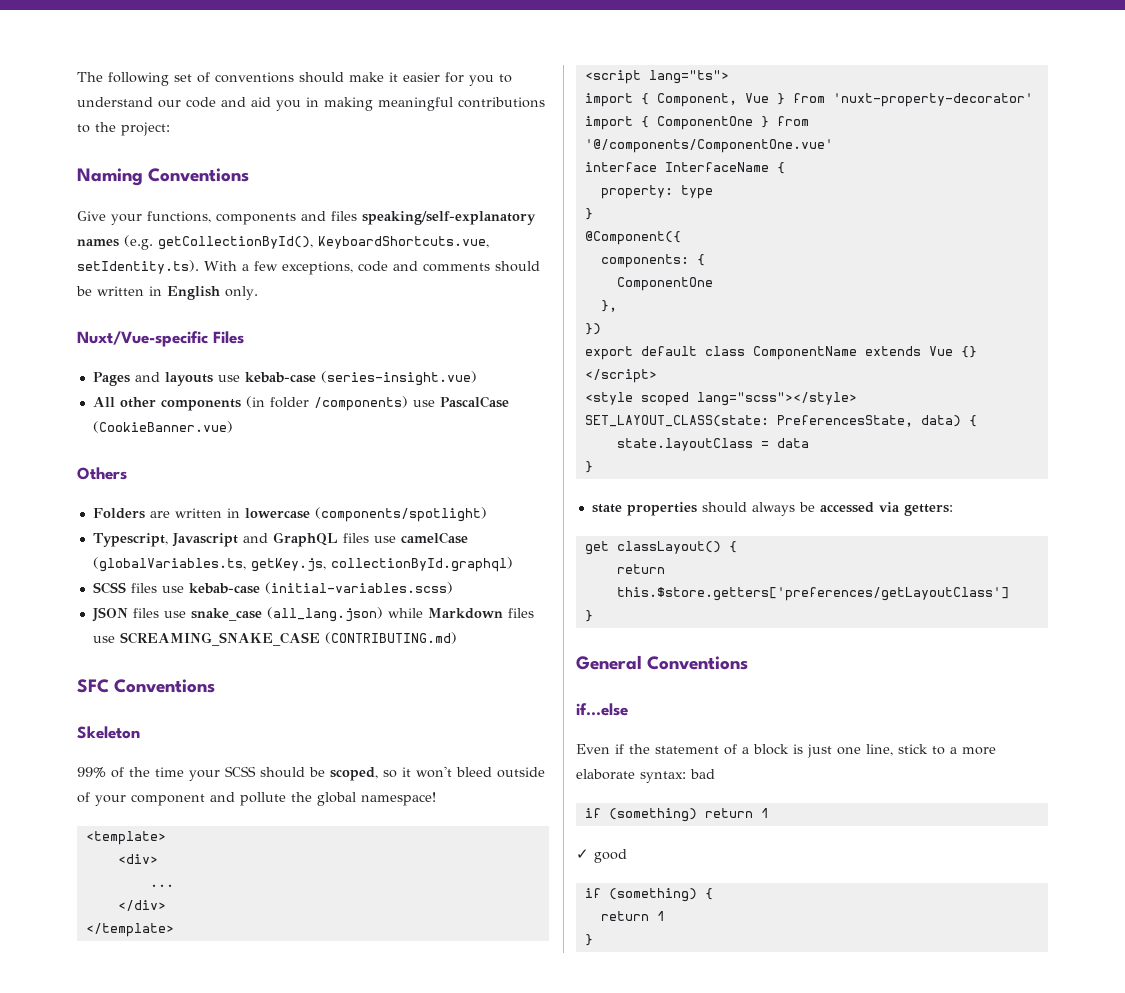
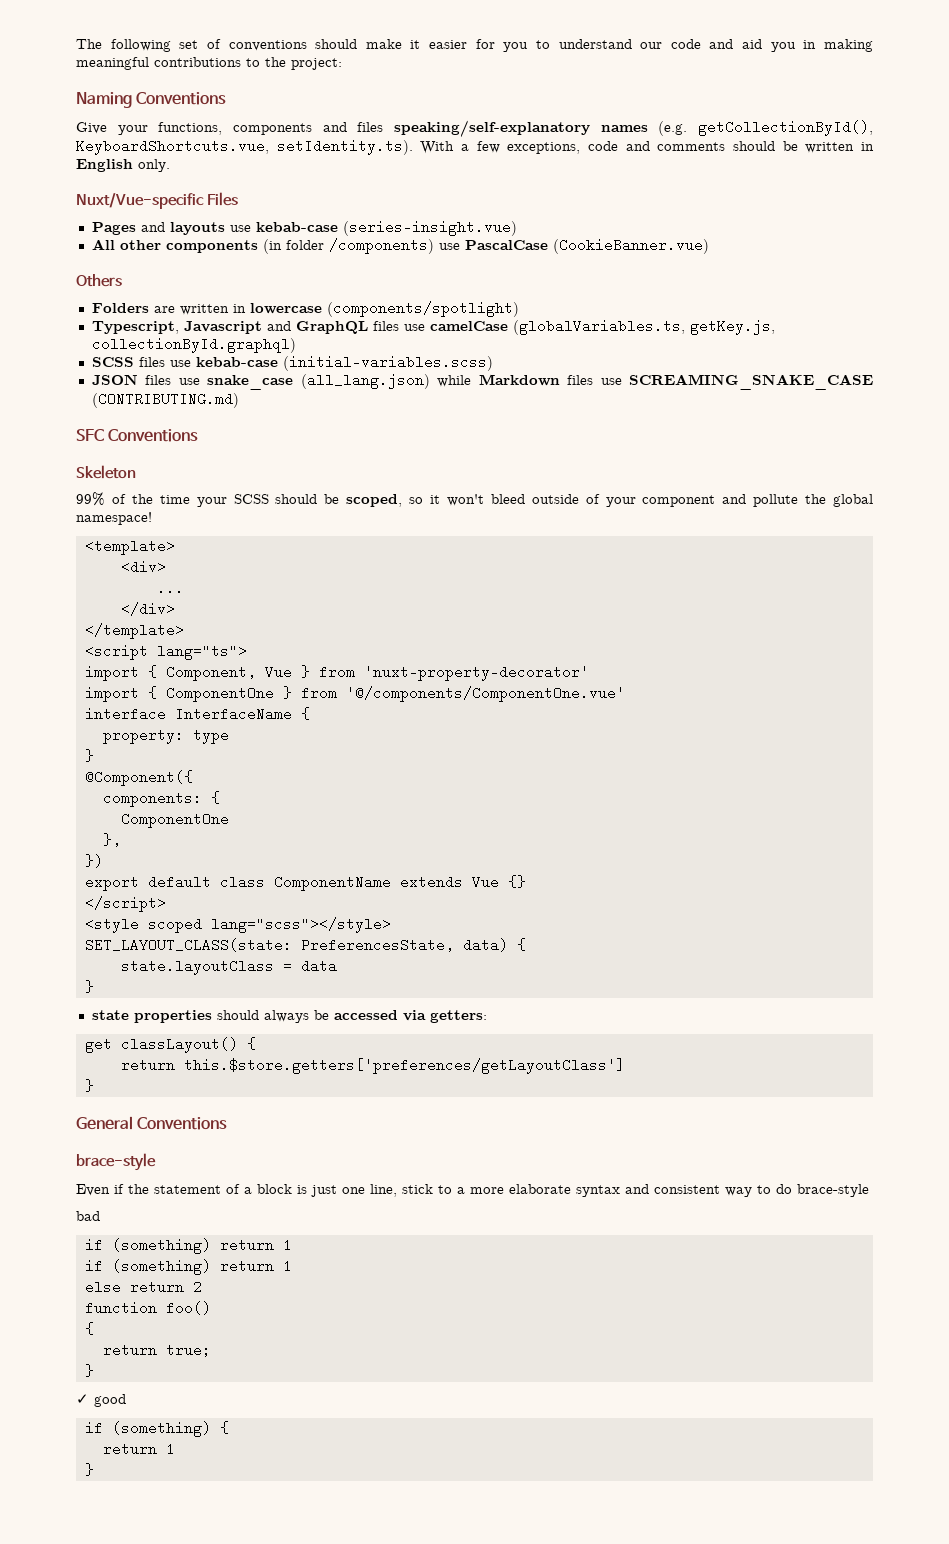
[576,703,628,716] if...else -> [76,1153,156,1171] brace-style
[640,771,686,783] syntax: -> [576,1184,869,1197] syntax and consistent way to do brace-style //
(769, 813) none -> [84,1259,292,1275] [84,1280,202,1294] [84,1301,211,1315] [84,1322,94,1335] [102,1343,211,1357] [84,1364,94,1377] // if (something) return 1 // else return 2 // function foo() // { // return true; // }

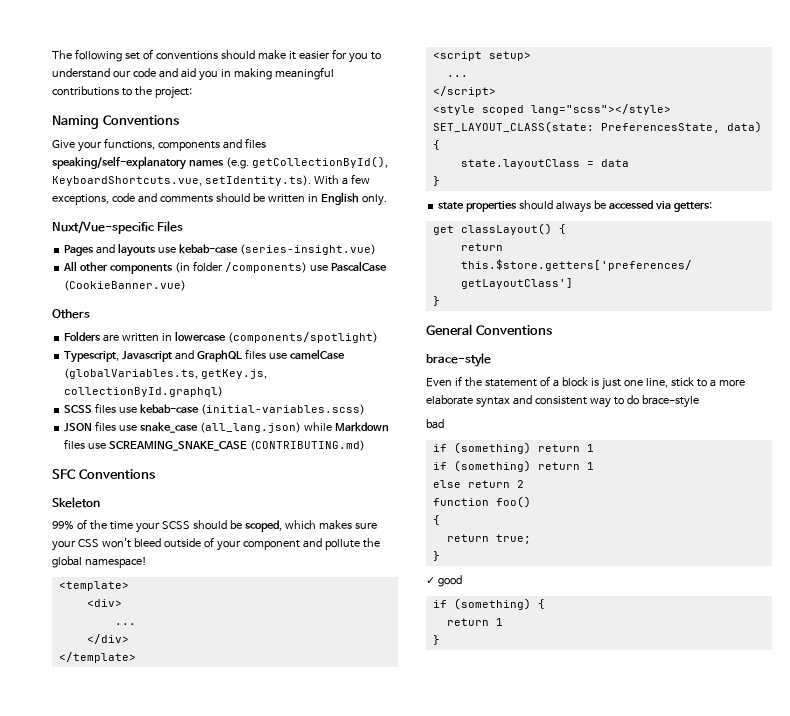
[409,495,440,504] so it -> [284,520,377,530] [52,539,99,551] which makes sure your CSS
[156,644,247,660] [84,665,589,681] [84,686,625,702] [84,707,310,721] [102,728,229,744] [84,749,94,762] [84,770,193,786] [102,791,220,807] [120,812,229,828] [102,833,121,847] [84,854,103,868] [84,875,526,891] lang="ts"> // import { Component, Vue } from 'nuxt-property-decorator' // import { ComponentOne } from '@/components/ComponentOne.vue' // interface InterfaceName { // property: type // } // @Component({ // components: { // ComponentOne // }, // }) // export default class ComponentName extends Vue {} -> [488,51,531,61] [446,75,468,77] setup> // ...

